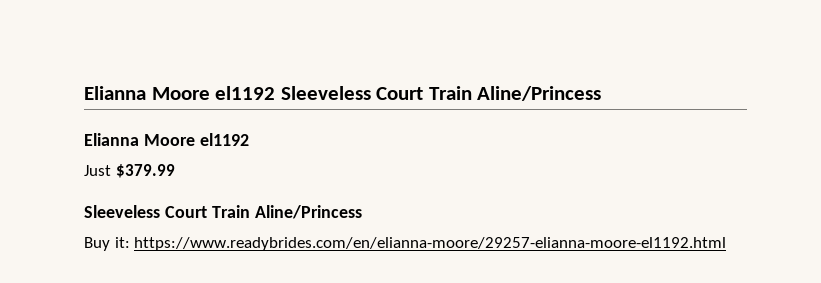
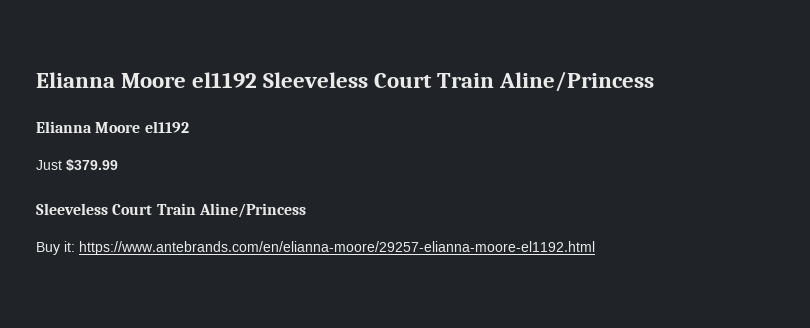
[134,237,727,251] https://www.readybrides.com/en/elianna-moore/29257-elianna-moore-el1192.html -> [79,241,595,255] https://www.antebrands.com/en/elianna-moore/29257-elianna-moore-el1192.html

